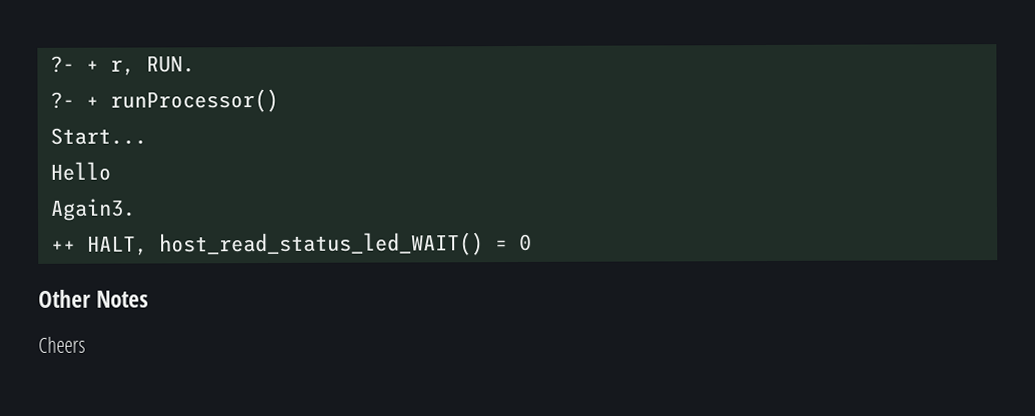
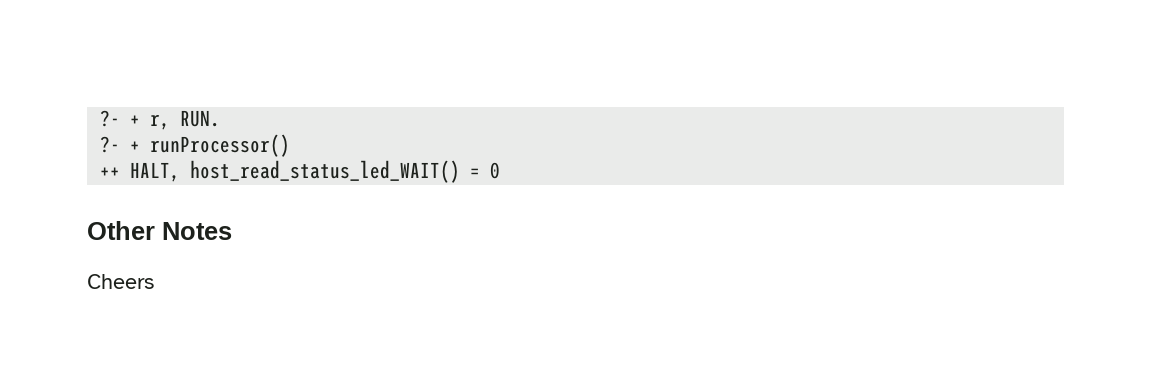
[49,127,147,145] [49,161,111,181] [49,198,136,221] // Start... // Hello // Again3. -> (291, 145) none

